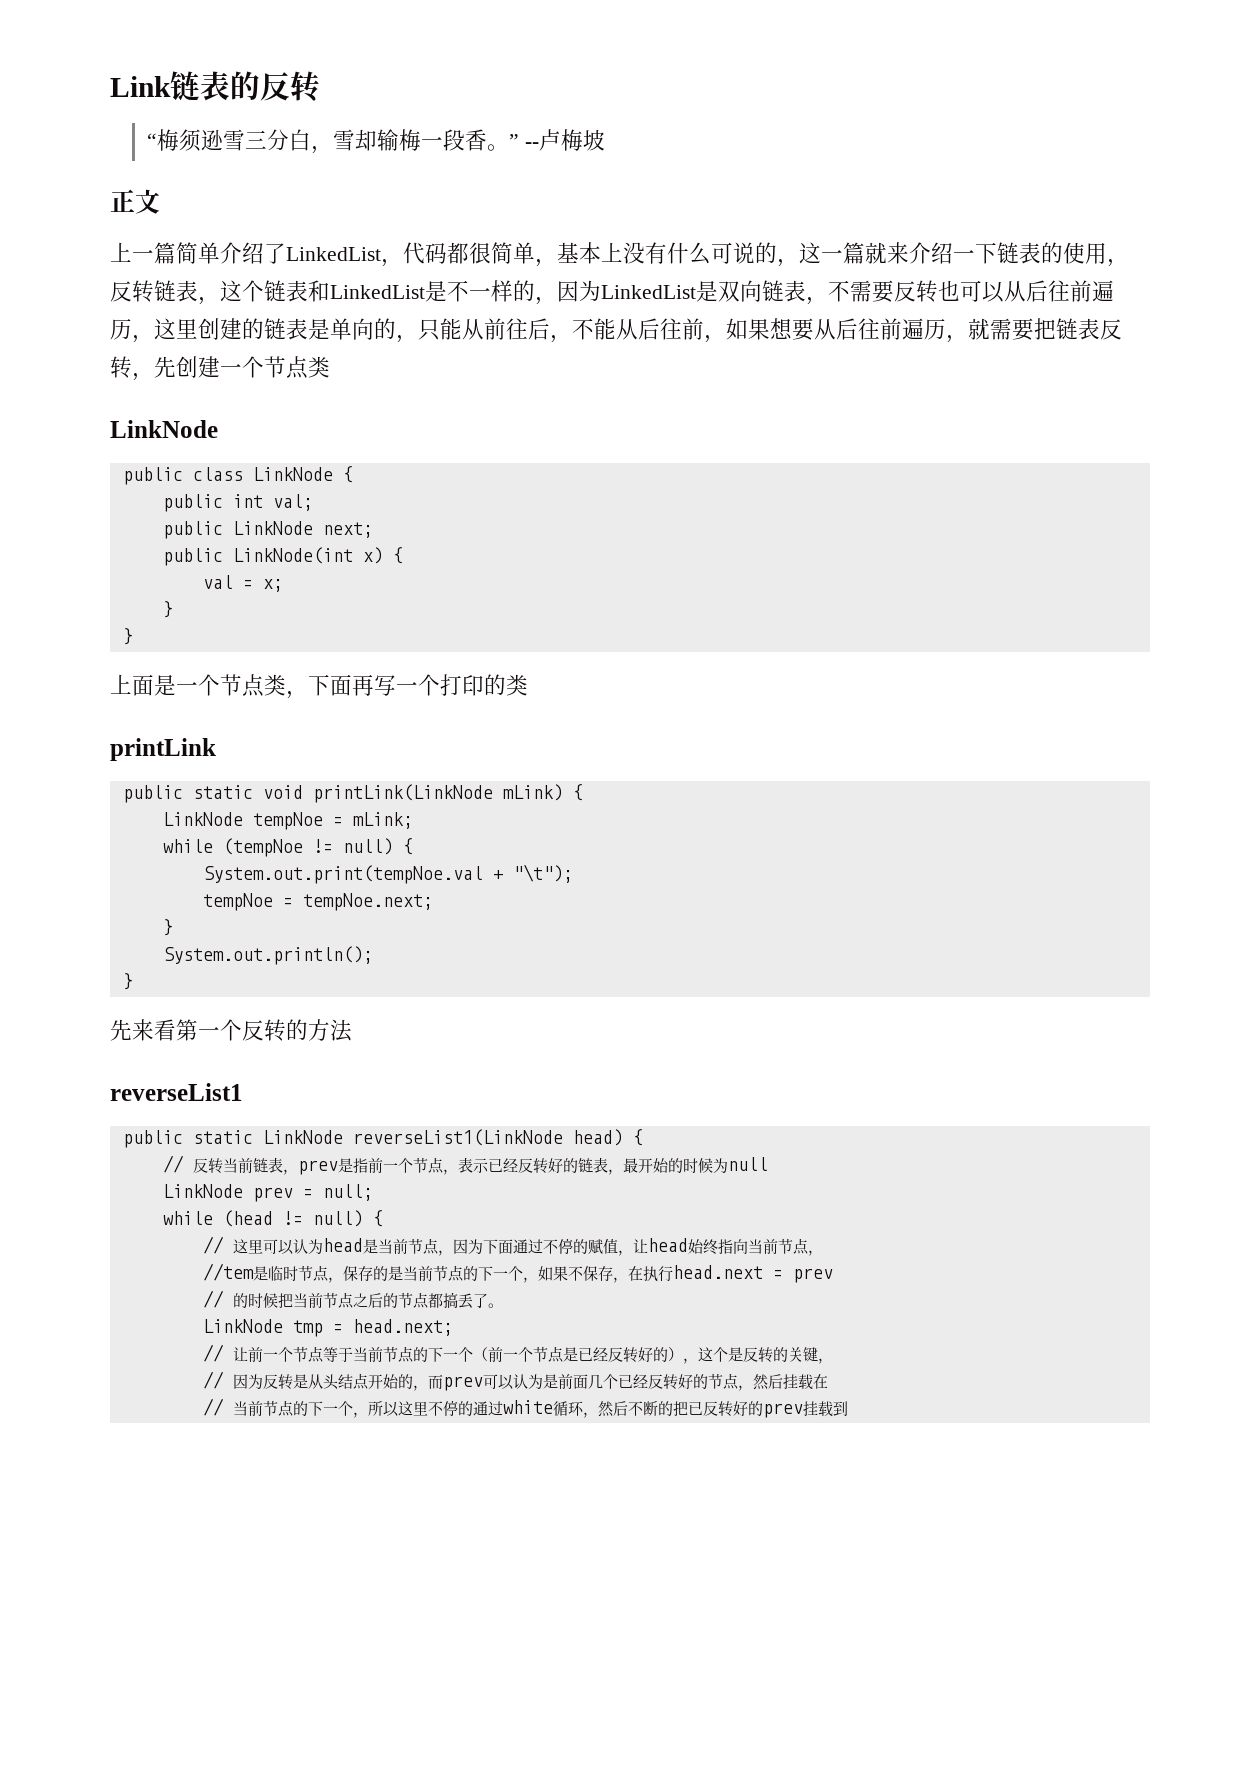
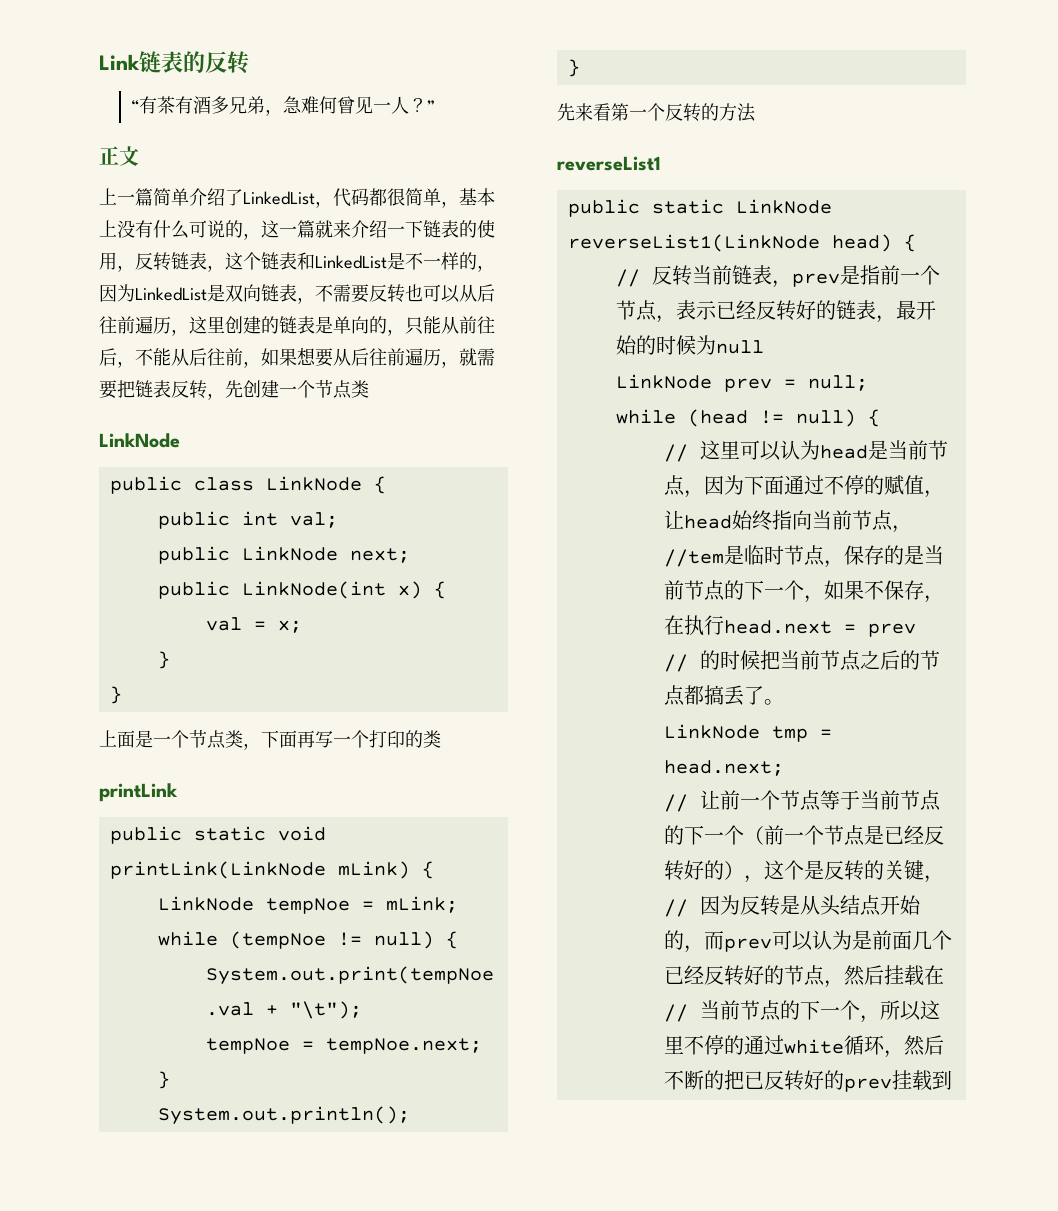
[157,129,606,154] 梅须逊雪三分白，雪却输梅一段香。” --卢梅坡 -> [139,96,436,116] 有茶有酒多兄弟，急难何曾见一人？”

